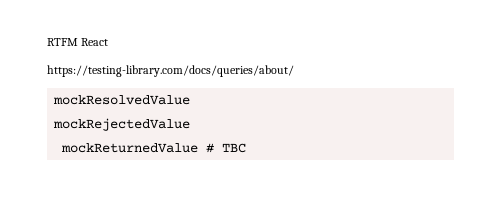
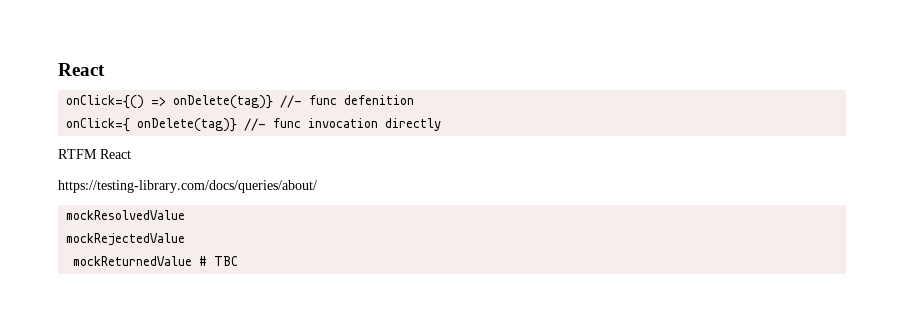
(47, 42) none -> [58,63,105,76] [66,95,415,109] [66,118,442,132] React // onClick={() => onDelete(tag)} //- func defenition // onClick={ onDelete(tag)} //- func invocation directly //

